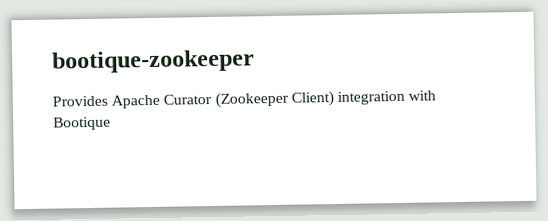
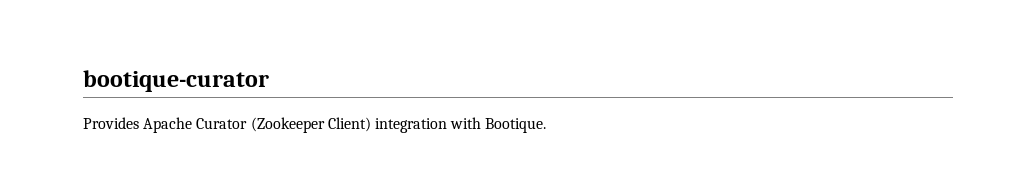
[52,49,255,74] bootique-zookeeper -> [83,70,269,92] bootique-curator
[53,116,111,131] Bootique -> [485,118,547,133] Bootique.

